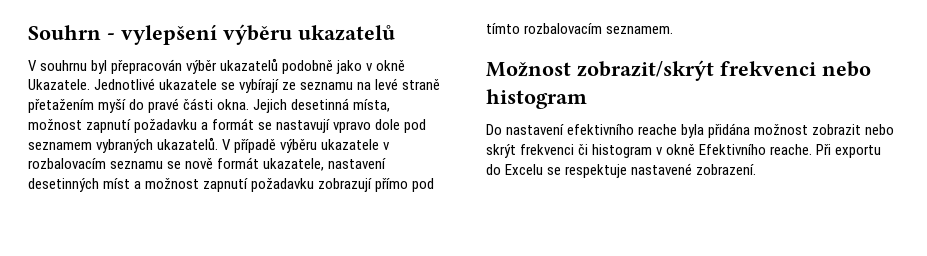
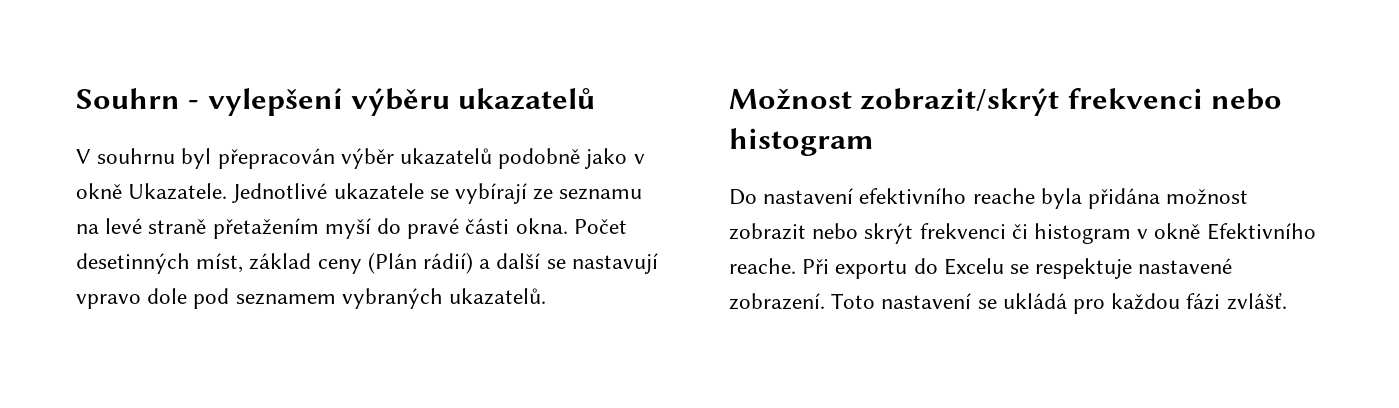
[253,98,391,113] [28,118,255,133] Jejich desetinná místa, možnost zapnutí požadavku a formát -> [573,219,627,234] [76,252,541,274] Počet desetinných míst, základ ceny (Plán rádií) a další
[222,139,391,153] [28,157,387,171] [28,178,435,192] [486,23,674,34] V případě výběru ukazatele v rozbalovacím seznamu se nově formát ukazatele, nastavení desetinných míst a možnost zapnutí požadavku zobrazují přímo pod tímto rozbalovacím seznamem. -> (547, 296) none
(757, 169) none -> [831,293,1287,314] Toto nastavení se ukládá pro každou fázi zvlášť.

